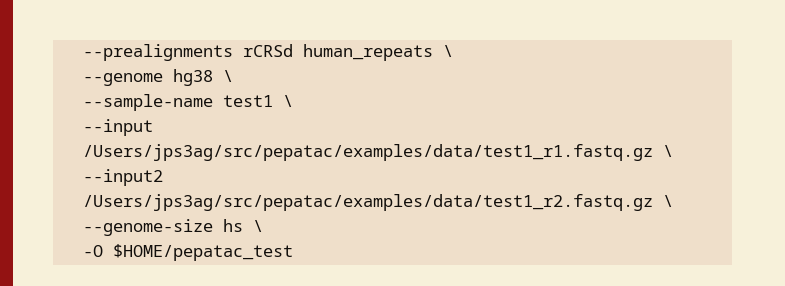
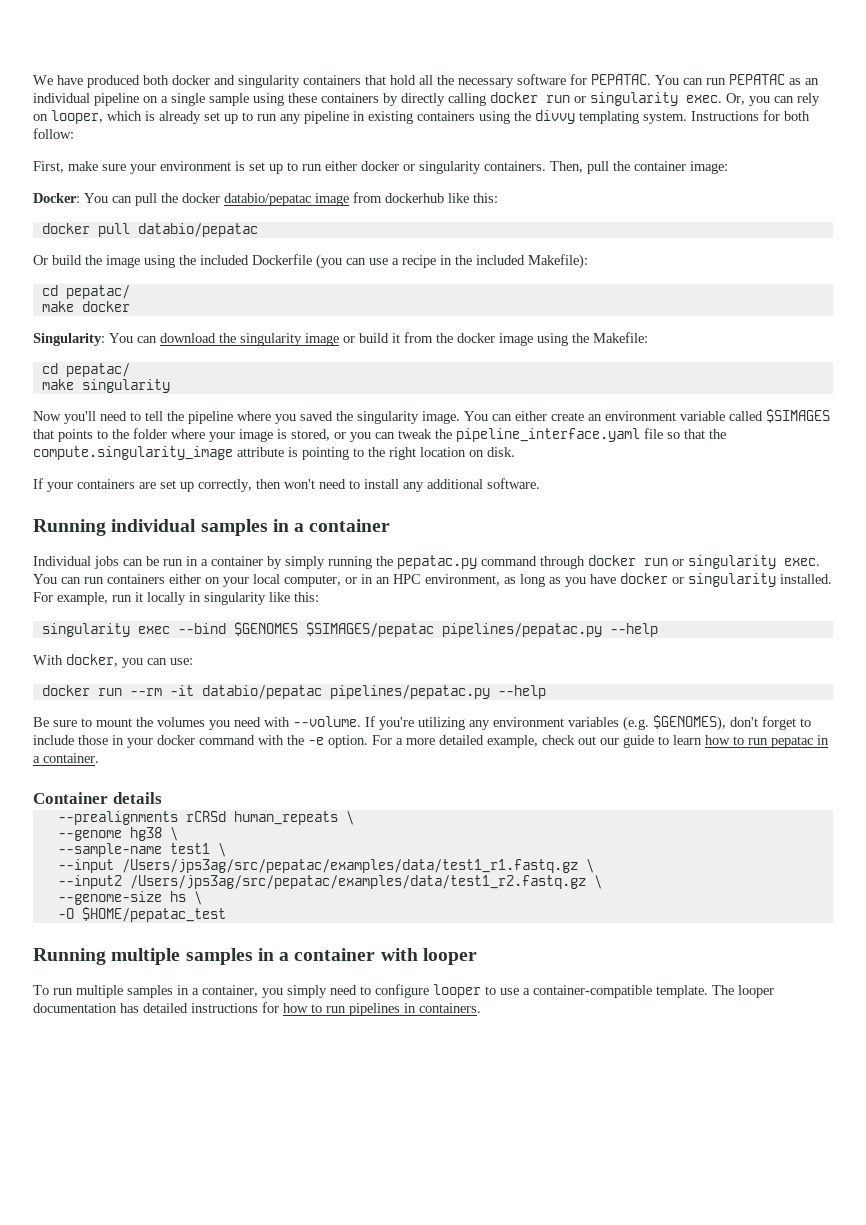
(83, 52) none -> [33,74,819,88] [33,92,820,106] [33,110,810,124] [33,128,74,139] [33,161,728,174] [33,192,498,206] [41,223,258,237] [33,254,588,269] [41,285,130,299] [41,301,130,312] [33,332,648,346] [41,363,130,377] [41,379,170,393] [33,409,830,424] [33,428,726,442] [33,446,515,460] [33,478,540,492] [33,519,391,536] [33,555,820,569] [33,573,832,587] [33,592,319,605] [41,622,658,637] [33,654,193,668] [41,685,546,699] [33,715,811,731] [33,735,829,748] [33,753,99,763] [33,792,162,804] We have produced both docker and singularity containers that hold all the necessary software for PEPATAC. You can run PEPATAC as an individual pipeline on a single sample using these containers by directly calling docker run or singularity exec. Or, you can rely on looper, which is already set up to run any pipeline in existing containers using the divvy templating system. Instructions for both follow: // First, make sure your environment is set up to run either docker or singularity containers. Then, pull the container image: // Docker: You can pull the docker databio/pepatac image from dockerhub like this: // docker pull databio/pepatac // Or build the image using the included Dockerfile (you can use a recipe in the included Makefile): // cd pepatac/ // make docker // Singularity: You can download the singularity image or build it from the docker image using the Makefile: // cd pepatac/ // make singularity // Now you'll need to tell the pipeline where you saved the singularity image. You can either create an environment variable called $SIMAGES that points to the folder where your image is stored, or you can tweak the pipeline_interface.yaml file so that the compute.singularity_image attribute is pointing to the right location on disk. // If your containers are set up correctly, then won't need to install any additional software. // Running individual samples in a container // Individual jobs can be run in a container by simply running the pepatac.py command through docker run or singularity exec. You can run containers either on your local computer, or in an HPC environment, as long as you have docker or singularity installed. For example, run it locally in singularity like this: // singularity exec --bind $GENOMES $SIMAGES/pepatac pipelines/pepatac.py --help // With docker, you can use: // docker run --rm -it databio/pepatac pipelines/pepatac.py --help // Be sure to mount the volumes you need with --volume. If you're utilizing any environment variables (e.g. $GENOMES), don't forget to include those in your docker command with the -e option. For a more detailed example, check out our guide to learn how to run pepatac in a container. // Container details //
(294, 252) none -> [33,948,477,965] [33,984,774,998] [33,1002,481,1016] // Running multiple samples in a container with looper // To run multiple samples in a container, you simply need to configure looper to use a container-compatible template. The looper documentation has detailed instructions for how to run pipelines in containers.

